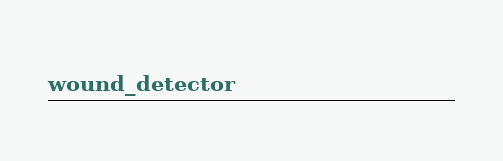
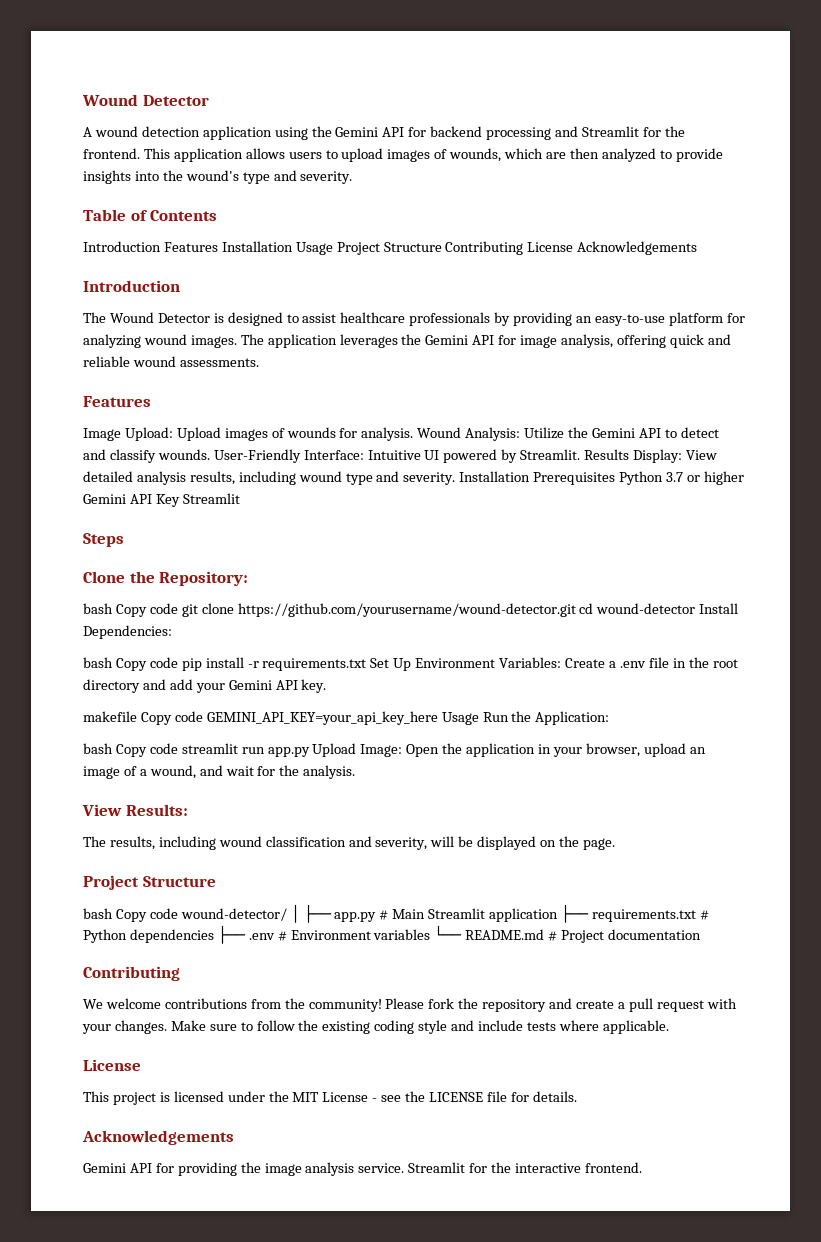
[47,75,236,96] wound_detector -> [82,94,209,106] [83,126,685,140] [83,148,723,162] [83,170,353,184] [83,209,218,221] [83,241,698,255] [83,280,180,292] [83,312,745,326] [83,334,731,348] [83,356,259,367] [83,396,151,407] [83,427,719,441] [83,449,717,463] [83,471,744,485] [83,493,240,507] [83,533,124,547] [83,571,249,586] [83,603,739,617] [83,625,172,639] [83,657,738,671] [83,679,327,693] [83,711,610,725] [83,743,706,757] [83,765,356,779] [82,804,188,816] [83,836,615,850] [83,875,216,890] [83,904,709,923] [83,925,702,944] [83,966,180,981] [83,998,737,1012] [82,1020,669,1034] [83,1059,141,1071] [83,1091,577,1105] [82,1130,234,1145] [83,1162,642,1176] Wound Detector // A wound detection application using the Gemini API for backend processing and Streamlit for the frontend. This application allows users to upload images of wounds, which are then analyzed to provide insights into the wound's type and severity. // Table of Contents // Introduction Features Installation Usage Project Structure Contributing License Acknowledgements // Introduction // The Wound Detector is designed to assist healthcare professionals by providing an easy-to-use platform for analyzing wound images. The application leverages the Gemini API for image analysis, offering quick and reliable wound assessments. // Features // Image Upload: Upload images of wounds for analysis. Wound Analysis: Utilize the Gemini API to detect and classify wounds. User-Friendly Interface: Intuitive UI powered by Streamlit. Results Display: View detailed analysis results, including wound type and severity. Installation Prerequisites Python 3.7 or higher Gemini API Key Streamlit // Steps // Clone the Repository: // bash Copy code git clone https://github.com/yourusername/wound-detector.git cd wound-detector Install Dependencies: // bash Copy code pip install -r requirements.txt Set Up Environment Variables: Create a .env file in the root directory and add your Gemini API key. // makefile Copy code GEMINI_API_KEY=your_api_key_here Usage Run the Application: // bash Copy code streamlit run app.py Upload Image: Open the application in your browser, upload an image of a wound, and wait for the analysis. // View Results: // The results, including wound classification and severity, will be displayed on the page. // Project Structure // bash Copy code wound-detector/ │ ├── app.py # Main Streamlit application ├── requirements.txt # Python dependencies ├── .env # Environment variables └── README.md # Project documentation // Contributing // We welcome contributions from the community! Please fork the repository and create a pull request with your changes. Make sure to follow the existing coding style and include tests where applicable. // License // This project is licensed under the MIT License - see the LICENSE file for details. // Acknowledgements // Gemini API for providing the image analysis service. Streamlit for the interactive frontend.

